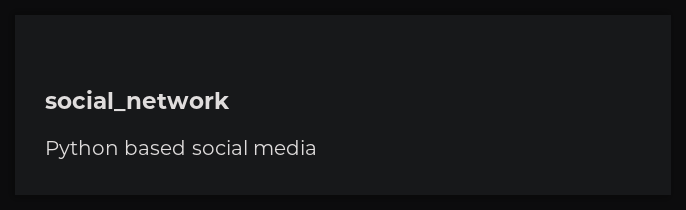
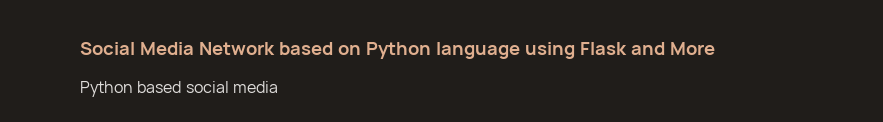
[45,90,230,112] social_network -> [80,42,715,59] Social Media Network based on Python language using Flask and More

